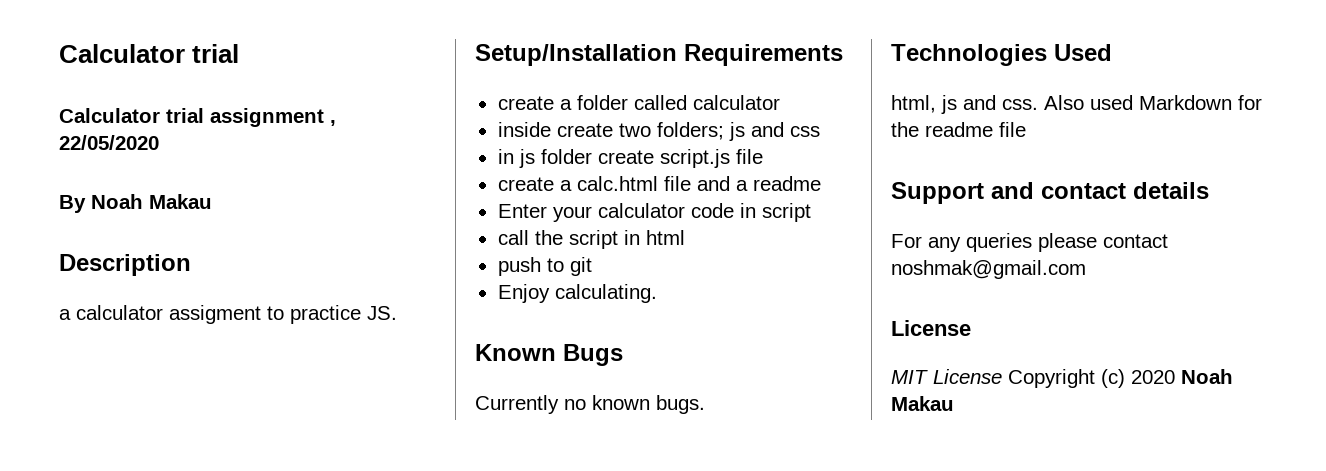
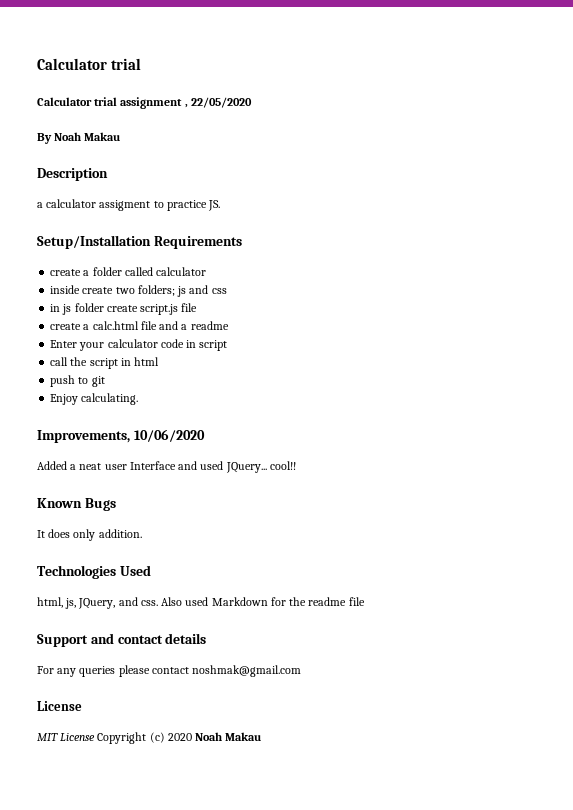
[475,344,623,366] [475,395,705,414] Known Bugs // Currently no known bugs. -> [37,429,205,443] [37,461,296,473] [37,498,116,511] [37,529,142,541] Improvements, 10/06/2020 // Added a neat user Interface and used JQuery... cool!! // Known Bugs // It does only addition.
[941,95,957,114] js -> [65,598,116,609] js, JQuery,

